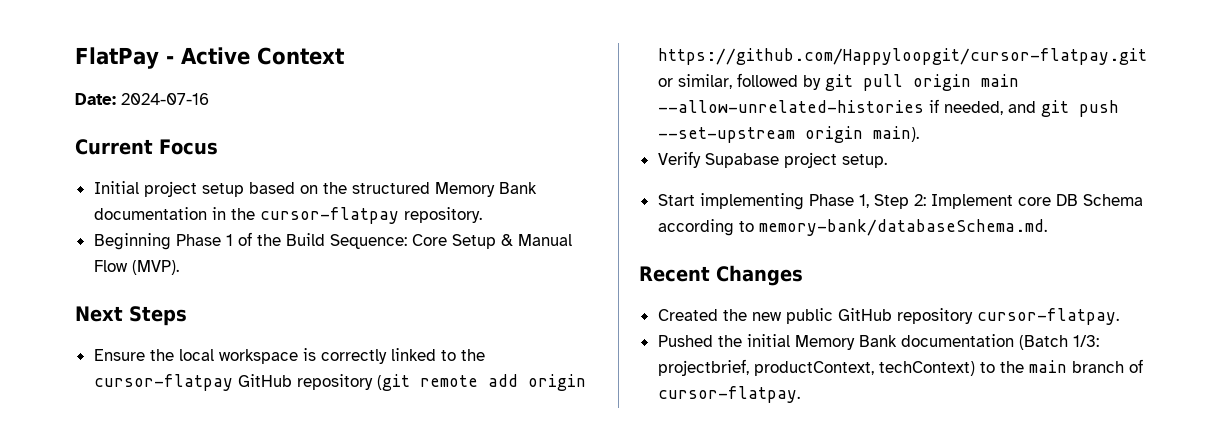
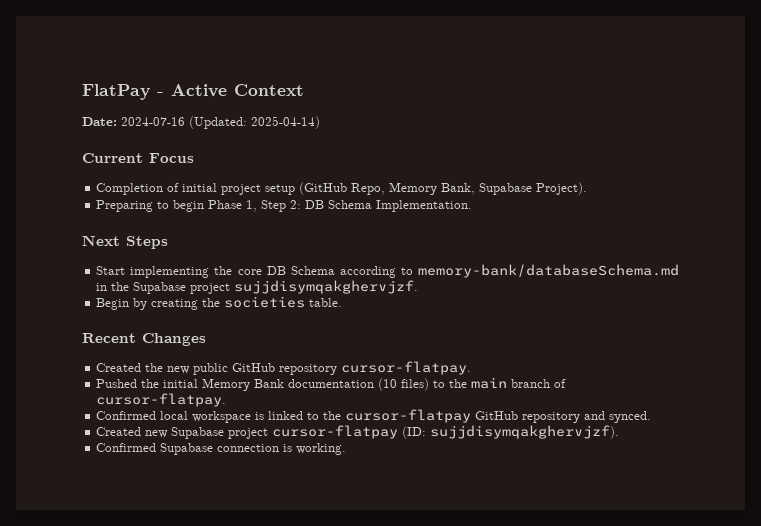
(209, 99) none -> [189,116,320,129] (Updated: 2025-04-14)
[93,181,537,197] [93,207,482,224] [93,232,572,250] [93,260,179,275] [75,306,187,326] [93,348,485,364] [93,374,586,391] [657,48,1147,65] [657,73,1019,91] [657,99,1119,117] [657,126,919,143] [657,151,887,168] [657,193,1013,210] Initial project setup based on the structured Memory Bank documentation in the cursor-flatpay repository. // Beginning Phase 1 of the Build Sequence: Core Setup & Manual Flow (MVP). // Next Steps // Ensure the local workspace is correctly linked to the cursor-flatpay GitHub repository (git remote add origin https://github.com/Happyloopgit/cursor-flatpay.git or similar, followed by git pull origin main --allow-unrelated-histories if needed, and git push --set-upstream origin main). // Verify Supabase project setup. // Start implementing Phase 1, Step 2: Implement -> [96,182,588,195] [96,200,473,212] [82,235,168,249] [96,266,233,278] Completion of initial project setup (GitHub Repo, Memory Bank, Supabase Project). // Preparing to begin Phase 1, Step 2: DB Schema Implementation. // Next Steps // Start implementing the
[758,219,1047,236] memory-bank/databaseSchema.md. -> [418,264,679,278] [96,280,419,294] [96,296,343,310] memory-bank/databaseSchema.md in the Supabase project sujjdisymqakghervjzf. // Begin by creating the societies table.
[1018,335,1099,350] [657,359,975,376] (Batch 1/3: projectbrief, productContext, techContext) -> [378,378,430,391] (10 files)
(800, 394) none -> [96,409,652,423] [96,425,620,439] [96,443,347,455] // Confirmed local workspace is linked to the cursor-flatpay GitHub repository and synced. // Created new Supabase project cursor-flatpay (ID: sujjdisymqakghervjzf). // Confirmed Supabase connection is working.

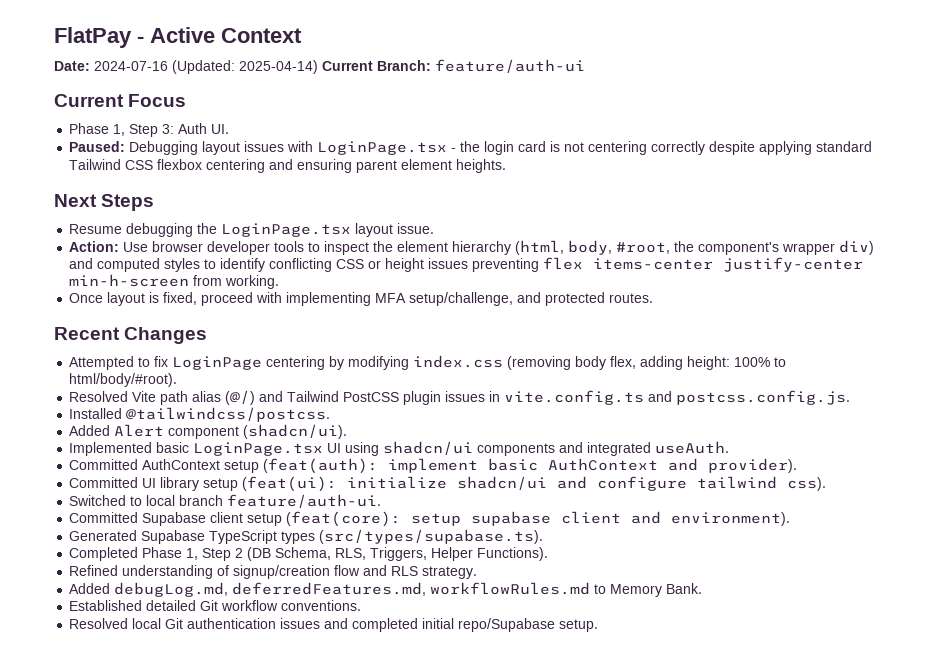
(320, 122) none -> [322,59,585,73] Current Branch: feature/auth-ui
[96,182,588,195] [96,200,473,212] [82,235,168,249] [96,264,679,278] [96,280,419,294] [96,296,343,310] [82,333,206,346] [96,361,472,375] [96,377,567,391] [96,393,227,407] [96,409,652,423] [96,425,620,439] [96,443,347,455] Completion of initial project setup (GitHub Repo, Memory Bank, Supabase Project). // Preparing to begin Phase 1, Step 2: DB Schema Implementation. // Next Steps // Start implementing the core DB Schema according to memory-bank/databaseSchema.md in the Supabase project sujjdisymqakghervjzf. // Begin by creating the societies table. // Recent Changes // Created the new public GitHub repository cursor-flatpay. // Pushed the initial Memory Bank documentation (10 files) to the main branch of cursor-flatpay. // Confirmed local workspace is linked to the cursor-flatpay GitHub repository and synced. // Created new Supabase project cursor-flatpay (ID: sujjdisymqakghervjzf). // Confirmed Supabase connection is working. -> [69,123,230,137] [69,141,873,155] [69,159,507,173] [54,194,155,211] [69,223,435,237] [69,240,875,255] [69,257,864,272] [69,274,280,289] [69,292,654,306] [54,327,208,344] [69,355,787,370] [69,373,178,387] [69,390,851,405] [69,407,331,422] [69,424,348,439] [69,441,730,456] [69,458,798,474] [69,476,827,492] [69,494,382,508] [69,511,791,527] [69,529,544,544] [69,547,549,561] [69,565,478,579] [69,582,703,597] [69,600,362,611] [69,618,599,632] Phase 1, Step 3: Auth UI. // Paused: Debugging layout issues with LoginPage.tsx - the login card is not centering correctly despite applying standard Tailwind CSS flexbox centering and ensuring parent element heights. // Next Steps // Resume debugging the LoginPage.tsx layout issue. // Action: Use browser developer tools to inspect the element hierarchy (html, body, #root, the component's wrapper div) and computed styles to identify conflicting CSS or height issues preventing flex items-center justify-center min-h-screen from working. // Once layout is fixed, proceed with implementing MFA setup/challenge, and protected routes. // Recent Changes // Attempted to fix LoginPage centering by modifying index.css (removing body flex, adding height: 100% to html/body/#root). // Resolved Vite path alias (@/) and Tailwind PostCSS plugin issues in vite.config.ts and postcss.config.js. // Installed @tailwindcss/postcss. // Added Alert component (shadcn/ui). // Implemented basic LoginPage.tsx UI using shadcn/ui components and integrated useAuth. // Committed AuthContext setup (feat(auth): implement basic AuthContext and provider). // Committed UI library setup (feat(ui): initialize shadcn/ui and configure tailwind css). // Switched to local branch feature/auth-ui. // Committed Supabase client setup (feat(core): setup supabase client and environment). // Generated Supabase TypeScript types (src/types/supabase.ts). // Completed Phase 1, Step 2 (DB Schema, RLS, Triggers, Helper Functions). // Refined understanding of signup/creation flow and RLS strategy. // Added debugLog.md, deferredFeatures.md, workflowRules.md to Memory Bank. // Established detailed Git workflow conventions. // Resolved local Git authentication issues and completed initial repo/Supabase setup.

